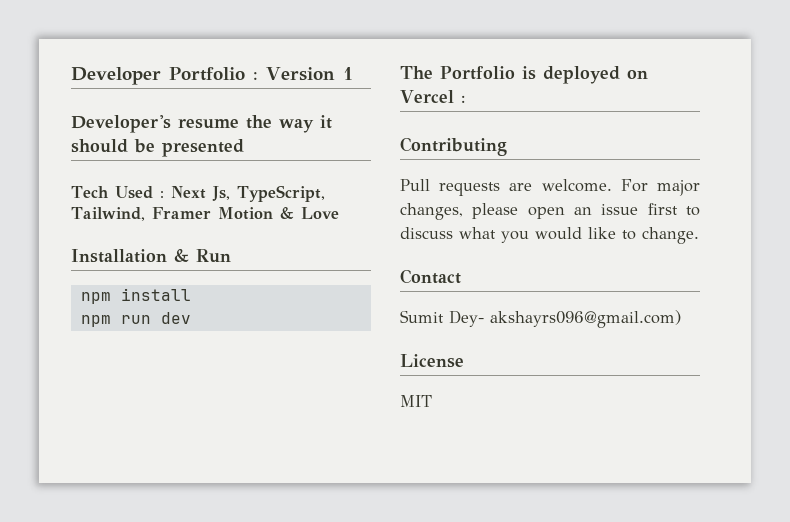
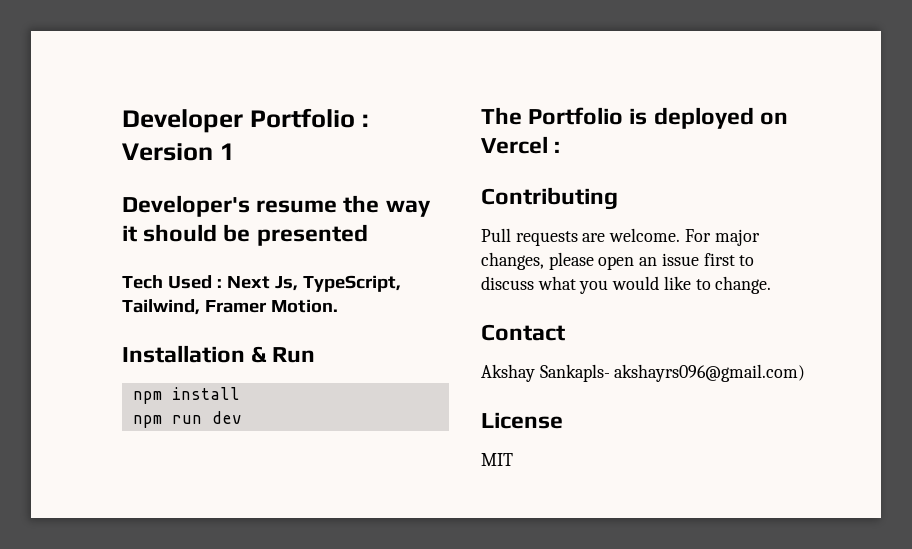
[217,207,339,220] Motion & Love -> [270,299,338,313] Motion.
[400,310,484,327] Sumit Dey- -> [481,364,610,382] Akshay Sankapls-

